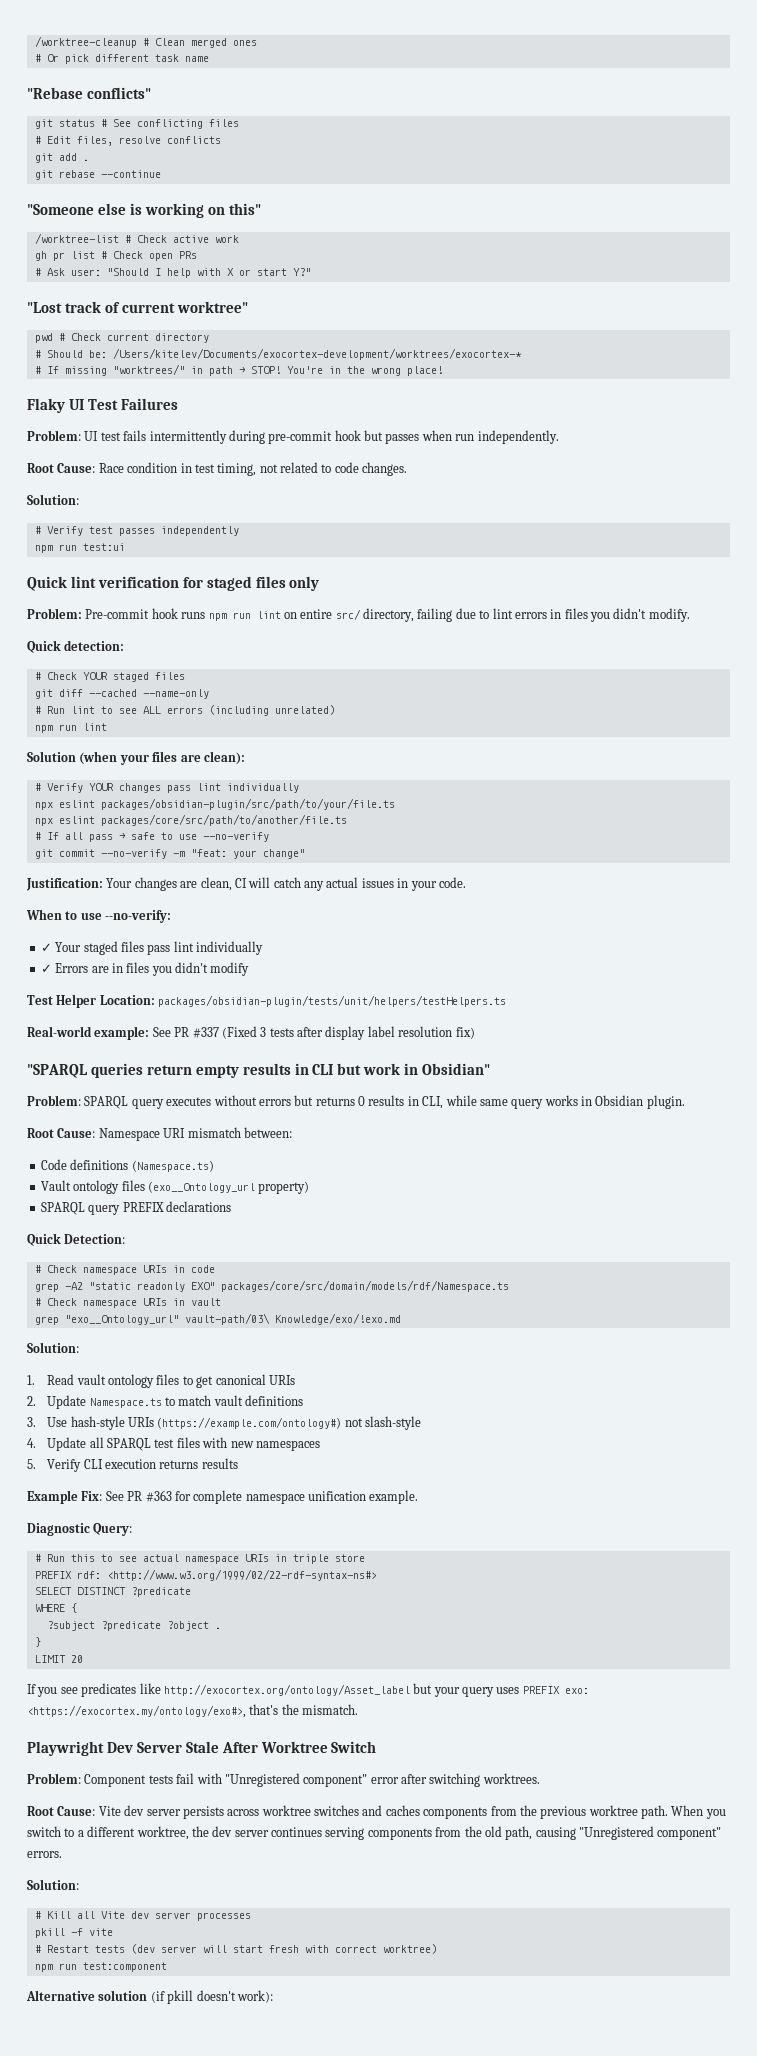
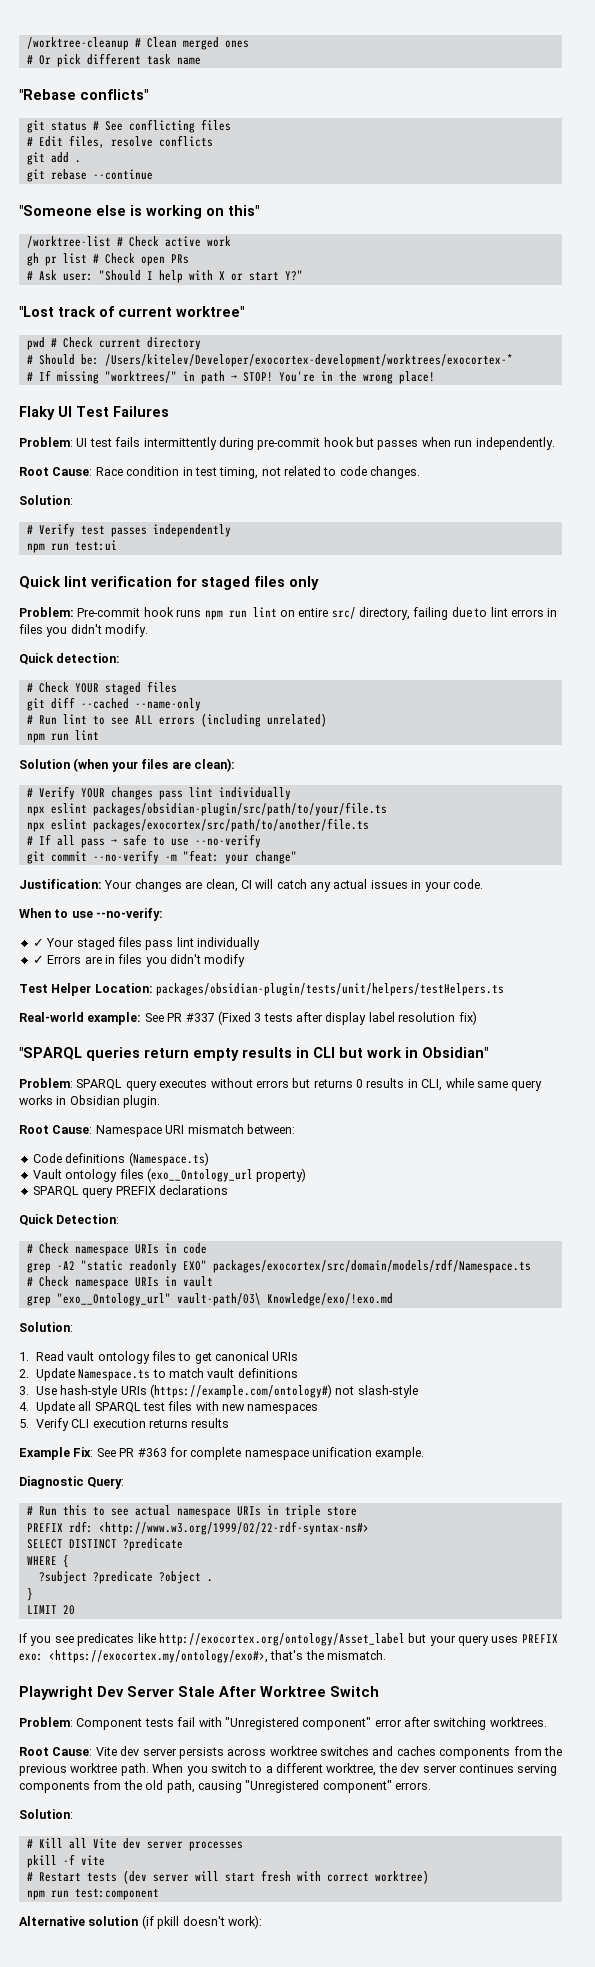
[112,348,522,360] /Users/kitelev/Documents/exocortex-development/worktrees/exocortex-* -> [104,354,513,367] /Users/kitelev/Developer/exocortex-development/worktrees/exocortex-*
[100,814,347,826] packages/core/src/path/to/another/file.ts -> [92,818,369,832] packages/exocortex/src/path/to/another/file.ts
[220,1280,509,1292] packages/core/src/domain/models/rdf/Namespace.ts -> [212,1259,531,1273] packages/exocortex/src/domain/models/rdf/Namespace.ts

